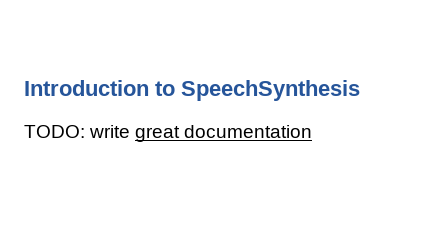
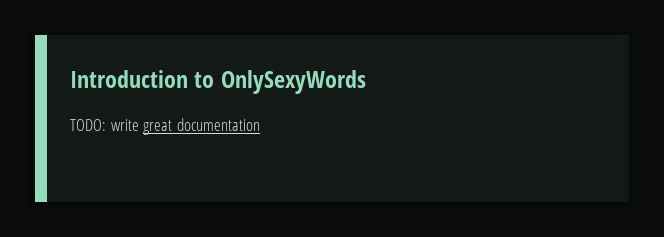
[181,80,360,101] SpeechSynthesis -> [220,70,366,94] OnlySexyWords

